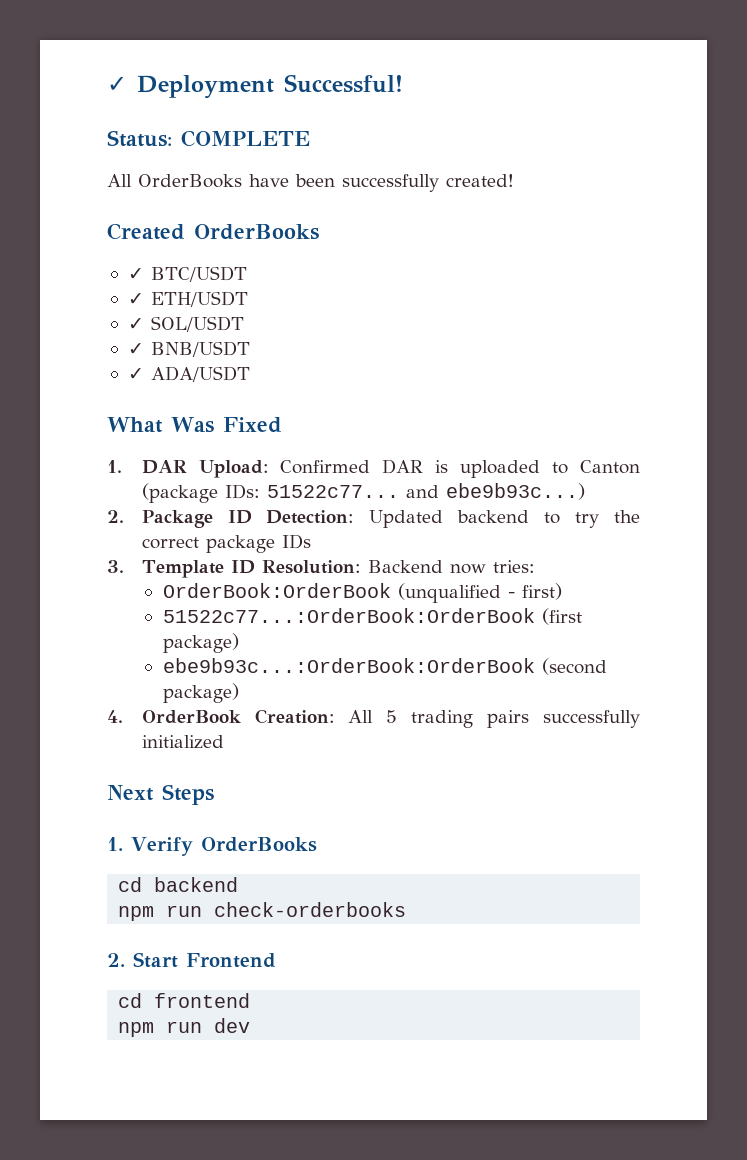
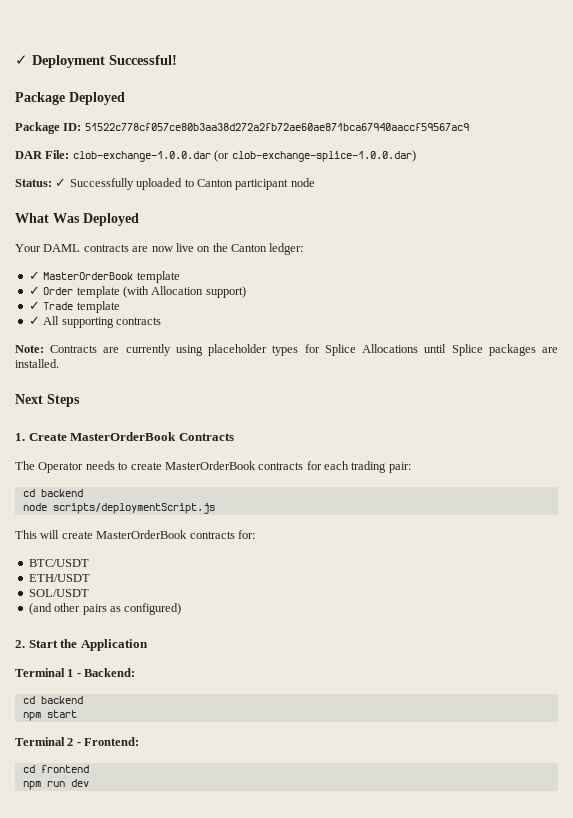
[107,130,310,147] [107,174,514,192] [107,223,319,240] [127,266,247,282] [127,291,248,307] [127,316,244,332] [127,341,250,357] [127,366,250,382] [107,417,282,433] [107,459,640,478] [141,483,585,503] [107,510,640,528] [141,534,311,553] [107,560,535,578] [162,583,562,603] [162,608,582,625] [162,633,239,653] [162,658,607,675] [162,683,239,703] [107,709,641,728] [141,735,224,749] [107,784,214,805] [107,837,317,856] [118,877,239,892] [118,902,407,921] [107,952,276,968] Status: COMPLETE // All OrderBooks have been successfully created! // Created OrderBooks // ✓ BTC/USDT // ✓ ETH/USDT // ✓ SOL/USDT // ✓ BNB/USDT // ✓ ADA/USDT // What Was Fixed // 1. DAR Upload: Confirmed DAR is uploaded to Canton (package IDs: 51522c77... and ebe9b93c...) // 2. Package ID Detection: Updated backend to try the correct package IDs // 3. Template ID Resolution: Backend now tries: // OrderBook:OrderBook (unqualified - first) // 51522c77...:OrderBook:OrderBook (first package) // ebe9b93c...:OrderBook:OrderBook (second package) // 4. OrderBook Creation: All 5 trading pairs successfully initialized // Next Steps // 1. Verify OrderBooks // cd backend // npm run check-orderbooks // 2. Start Frontend -> [15,92,125,105] [15,122,469,134] [15,150,416,162] [15,178,315,190] [15,213,139,226] [15,243,304,255] [28,271,180,283] [28,286,246,298] [28,301,120,313] [28,316,161,328] [15,344,558,356] [15,359,59,368] [15,394,80,407] [15,432,234,441] [15,461,411,473] [22,489,83,497] [22,503,215,514] [15,530,255,539] [28,559,89,567] [28,574,90,582] [28,589,89,597] [28,603,182,615] [15,639,148,651] [15,668,136,677] [22,696,83,704] [22,710,77,721] [15,737,140,746] Package Deployed // Package ID: 51522c778cf057ce80b3aa38d272a2fb72ae60ae871bca67940aaccf59567ac9 // DAR File: clob-exchange-1.0.0.dar (or clob-exchange-splice-1.0.0.dar) // Status: ✓ Successfully uploaded to Canton participant node // What Was Deployed // Your DAML contracts are now live on the Canton ledger: // ✓ MasterOrderBook template // ✓ Order template (with Allocation support) // ✓ Trade template // ✓ All supporting contracts // Note: Contracts are currently using placeholder types for Splice Allocations until Splice packages are installed. // Next Steps // 1. Create MasterOrderBook Contracts // The Operator needs to create MasterOrderBook contracts for each trading pair: // cd backend // node scripts/deploymentScript.js // This will create MasterOrderBook contracts for: // BTC/USDT // ETH/USDT // SOL/USDT // (and other pairs as configured) // 2. Start the Application // Terminal 1 - Backend: // cd backend // npm start // Terminal 2 - Frontend:

